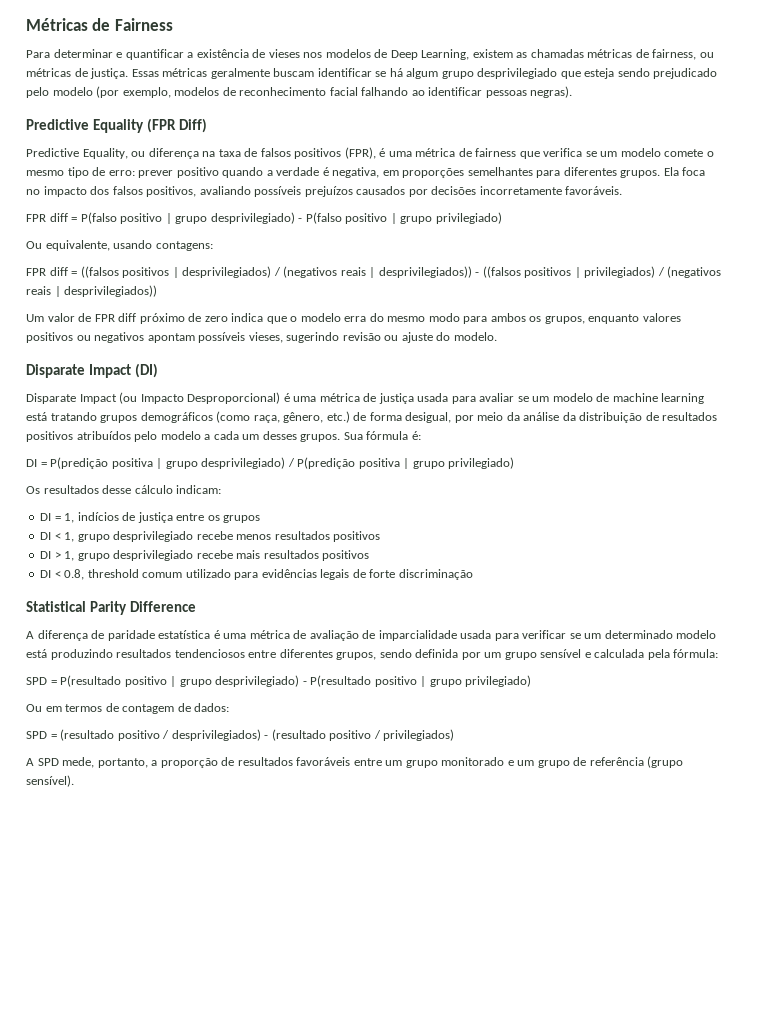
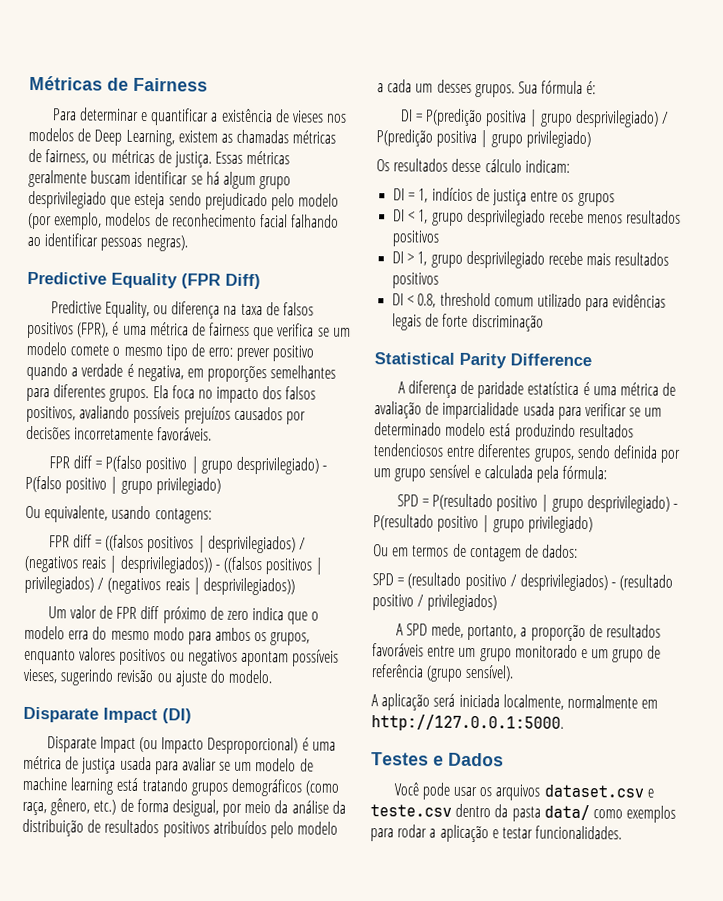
(74, 781) none -> [371,693,659,711] [371,714,564,732] [371,752,504,767] [393,782,654,801] [370,803,677,823] [370,824,623,843] // A aplicação será iniciada localmente, normalmente em http://127.0.0.1:5000. // Testes e Dados // Você pode usar os arquivos dataset.csv e teste.csv dentro da pasta data/ como exemplos para rodar a aplicação e testar funcionalidades.

